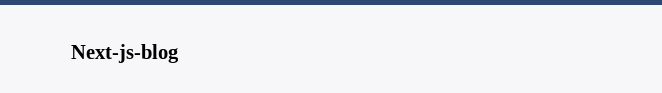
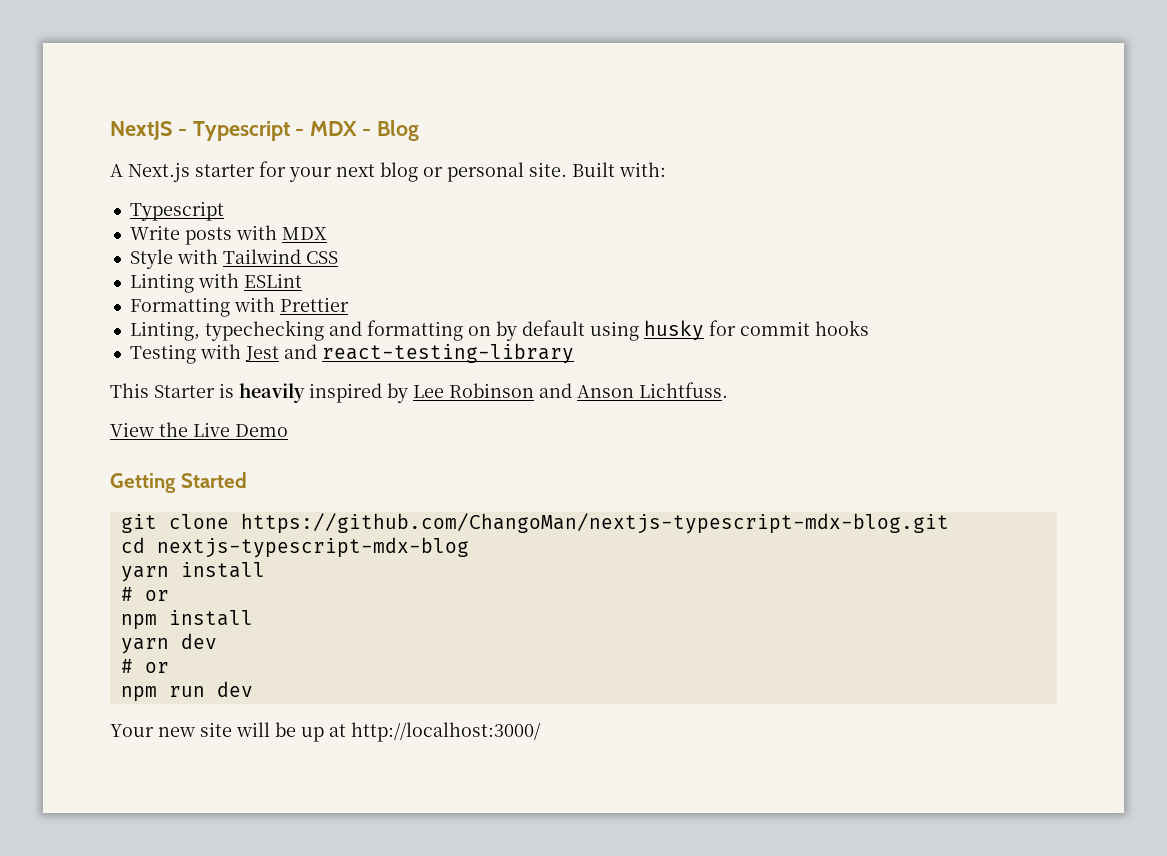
[71,44,179,63] Next-js-blog -> [110,120,419,141] [110,161,666,182] [129,201,224,221] [129,225,327,245] [129,249,338,269] [129,273,302,293] [129,297,349,317] [129,320,869,341] [129,343,574,364] [110,382,728,403] [110,422,288,437] [110,472,247,493] [120,513,949,534] [120,537,469,558] [120,562,265,582] [120,587,169,601] [120,610,253,630] [120,633,217,654] [120,659,169,673] [120,681,253,702] [110,722,541,742] NextJS - Typescript - MDX - Blog // A Next.js starter for your next blog or personal site. Built with: // Typescript // Write posts with MDX // Style with Tailwind CSS // Linting with ESLint // Formatting with Prettier // Linting, typechecking and formatting on by default using husky for commit hooks // Testing with Jest and react-testing-library // This Starter is heavily inspired by Lee Robinson and Anson Lichtfuss. // View the Live Demo // Getting Started // git clone https://github.com/ChangoMan/nextjs-typescript-mdx-blog.git // cd nextjs-typescript-mdx-blog // yarn install // # or // npm install // yarn dev // # or // npm run dev // Your new site will be up at http://localhost:3000/

